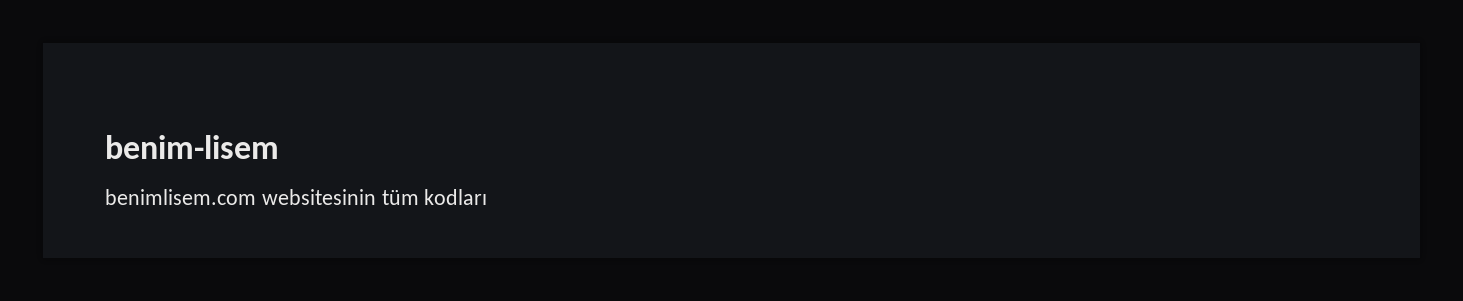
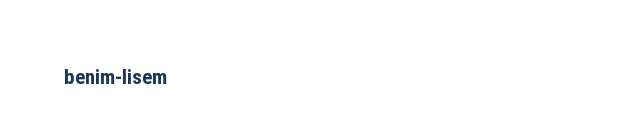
[105,189,488,205] // benimlisem.com websitesinin tüm kodları -> (167, 76) none

